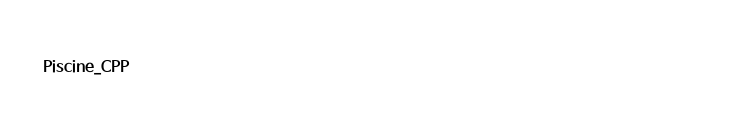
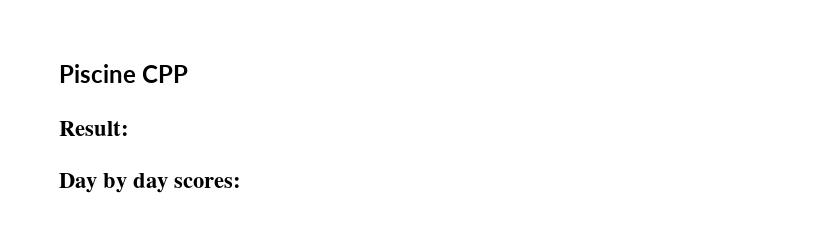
[43,60,130,75] Piscine_CPP -> [59,64,189,83] [59,121,129,136] [59,173,242,193] Piscine СPP // Result: // Day by day scores:

